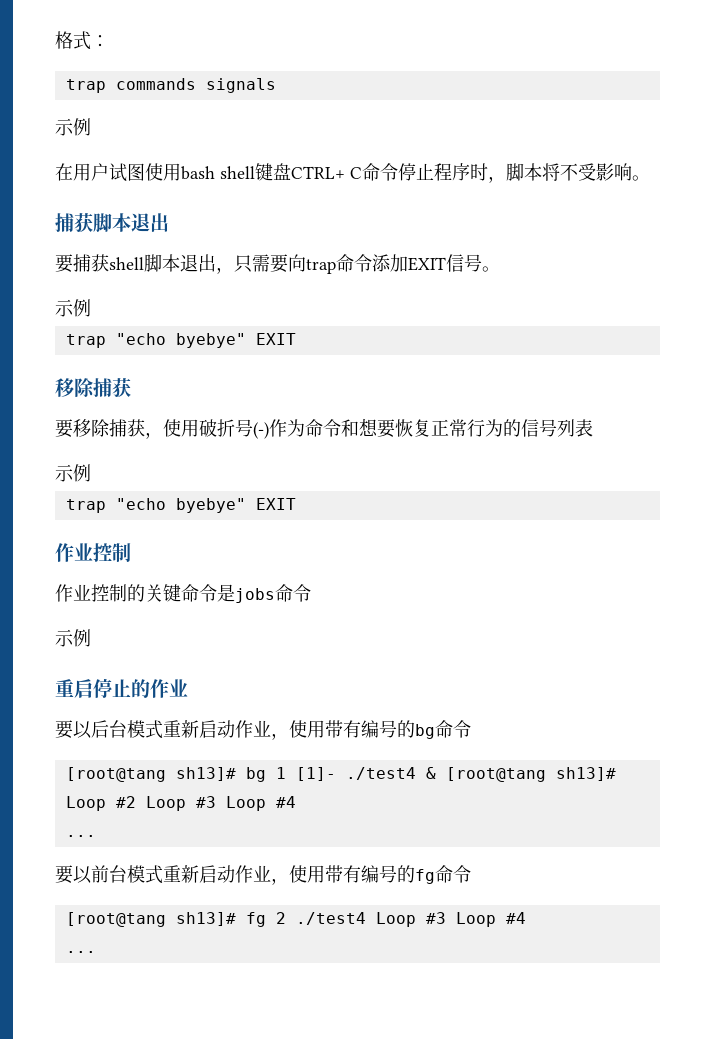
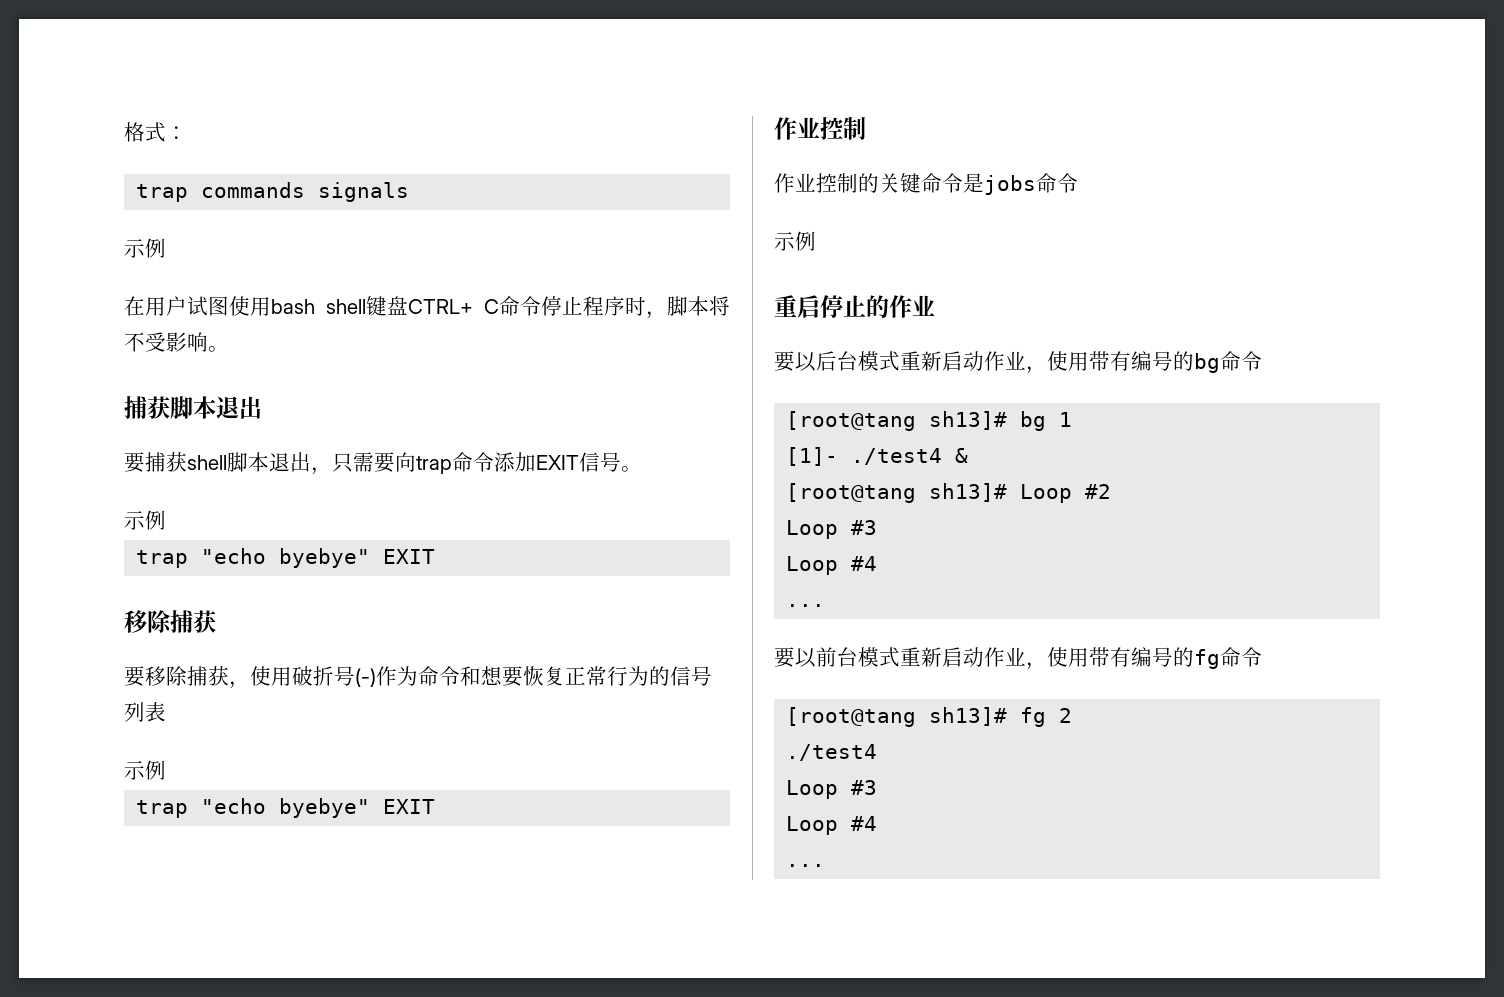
(286, 773) none -> (1073, 419) //
(436, 773) none -> (969, 455) //
[145,796,216,811] Loop #3 -> [786,520,878,539] // Loop #3 //
[295,912,446,927] ./test4 Loop #3 -> [786,744,878,761] [786,780,878,799] // ./test4 // Loop #3 //

